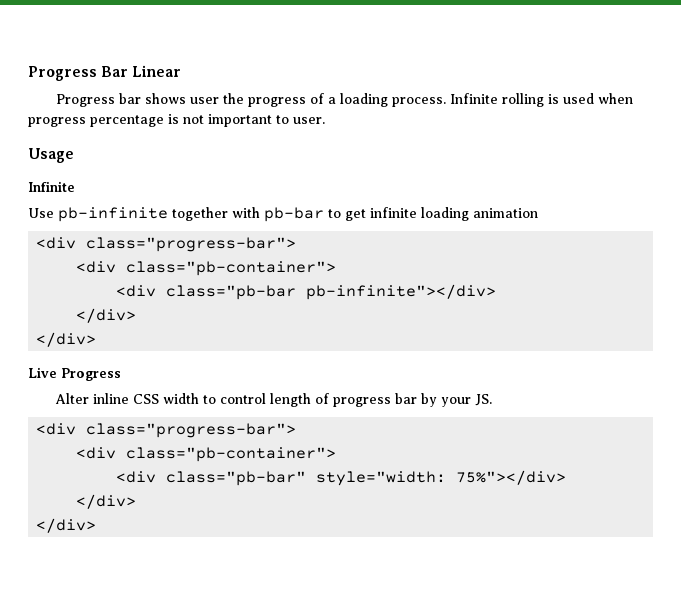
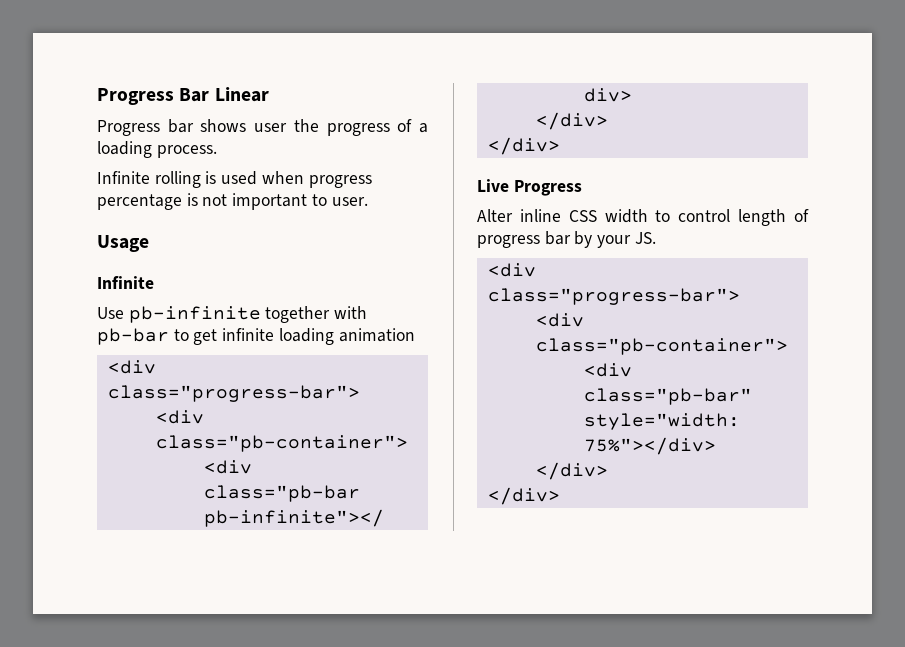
(447, 102) none -> (217, 151) //

